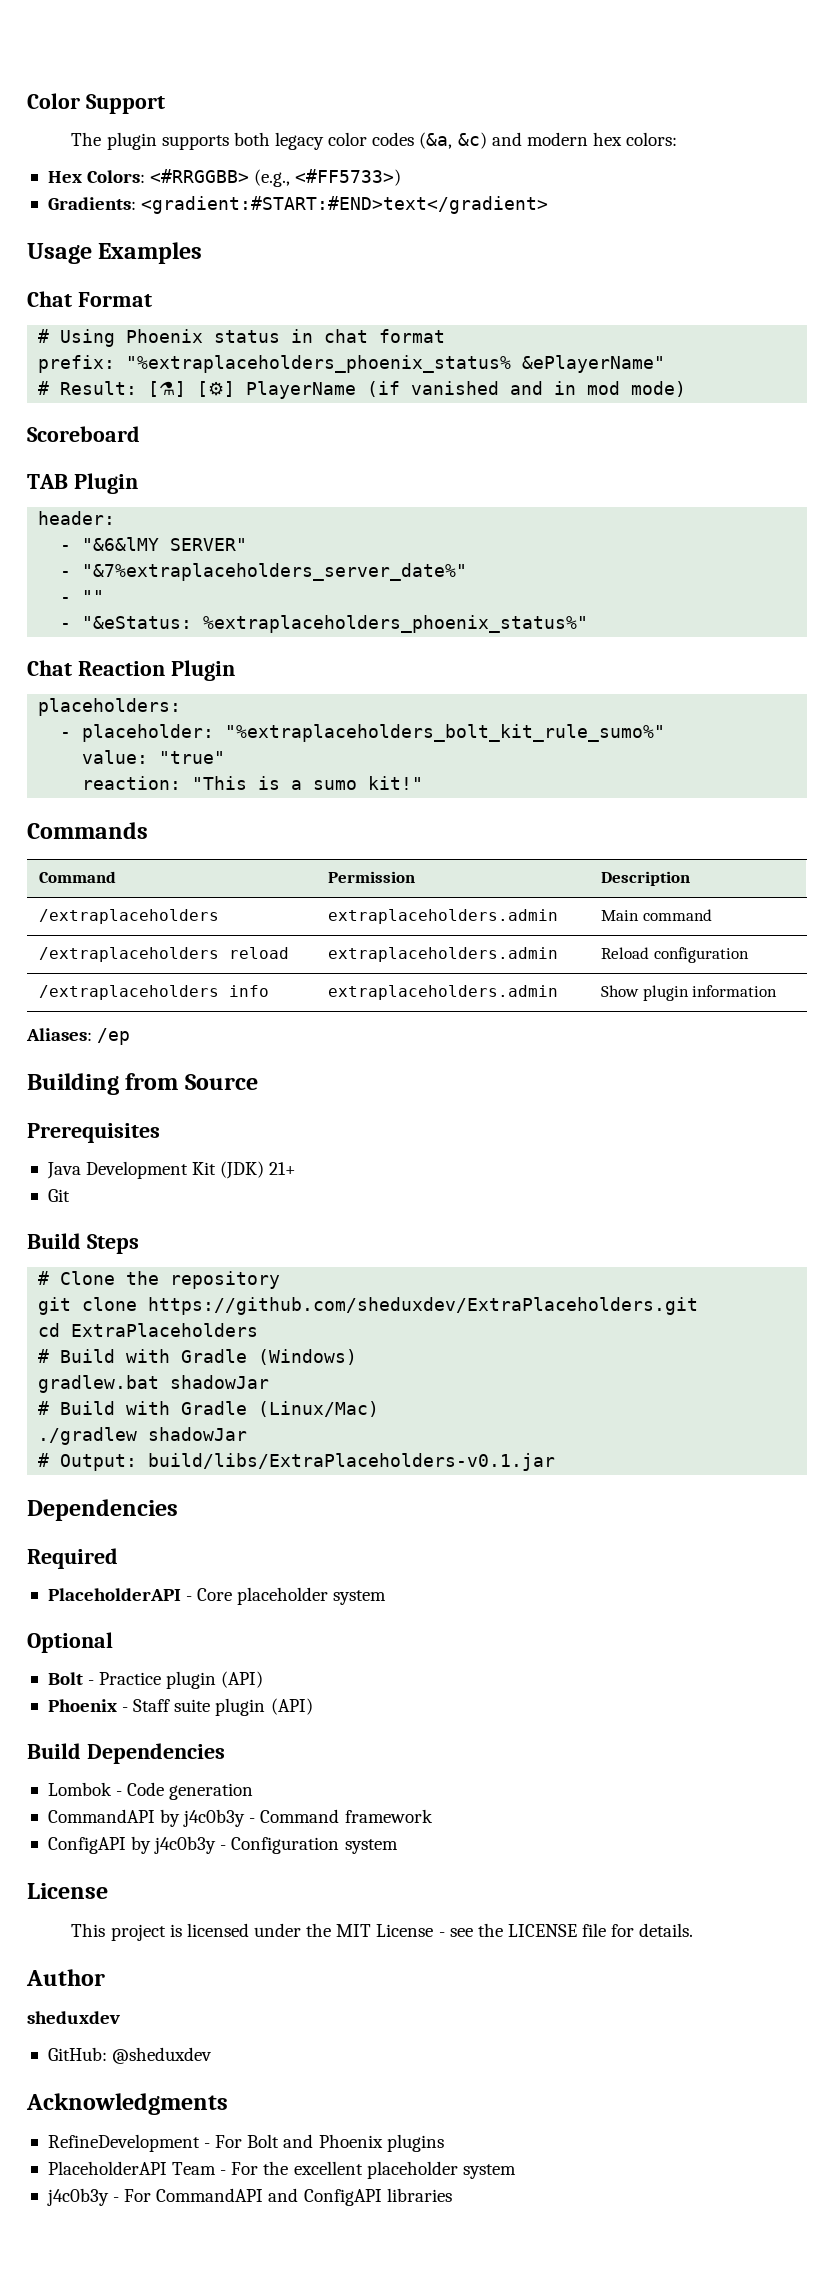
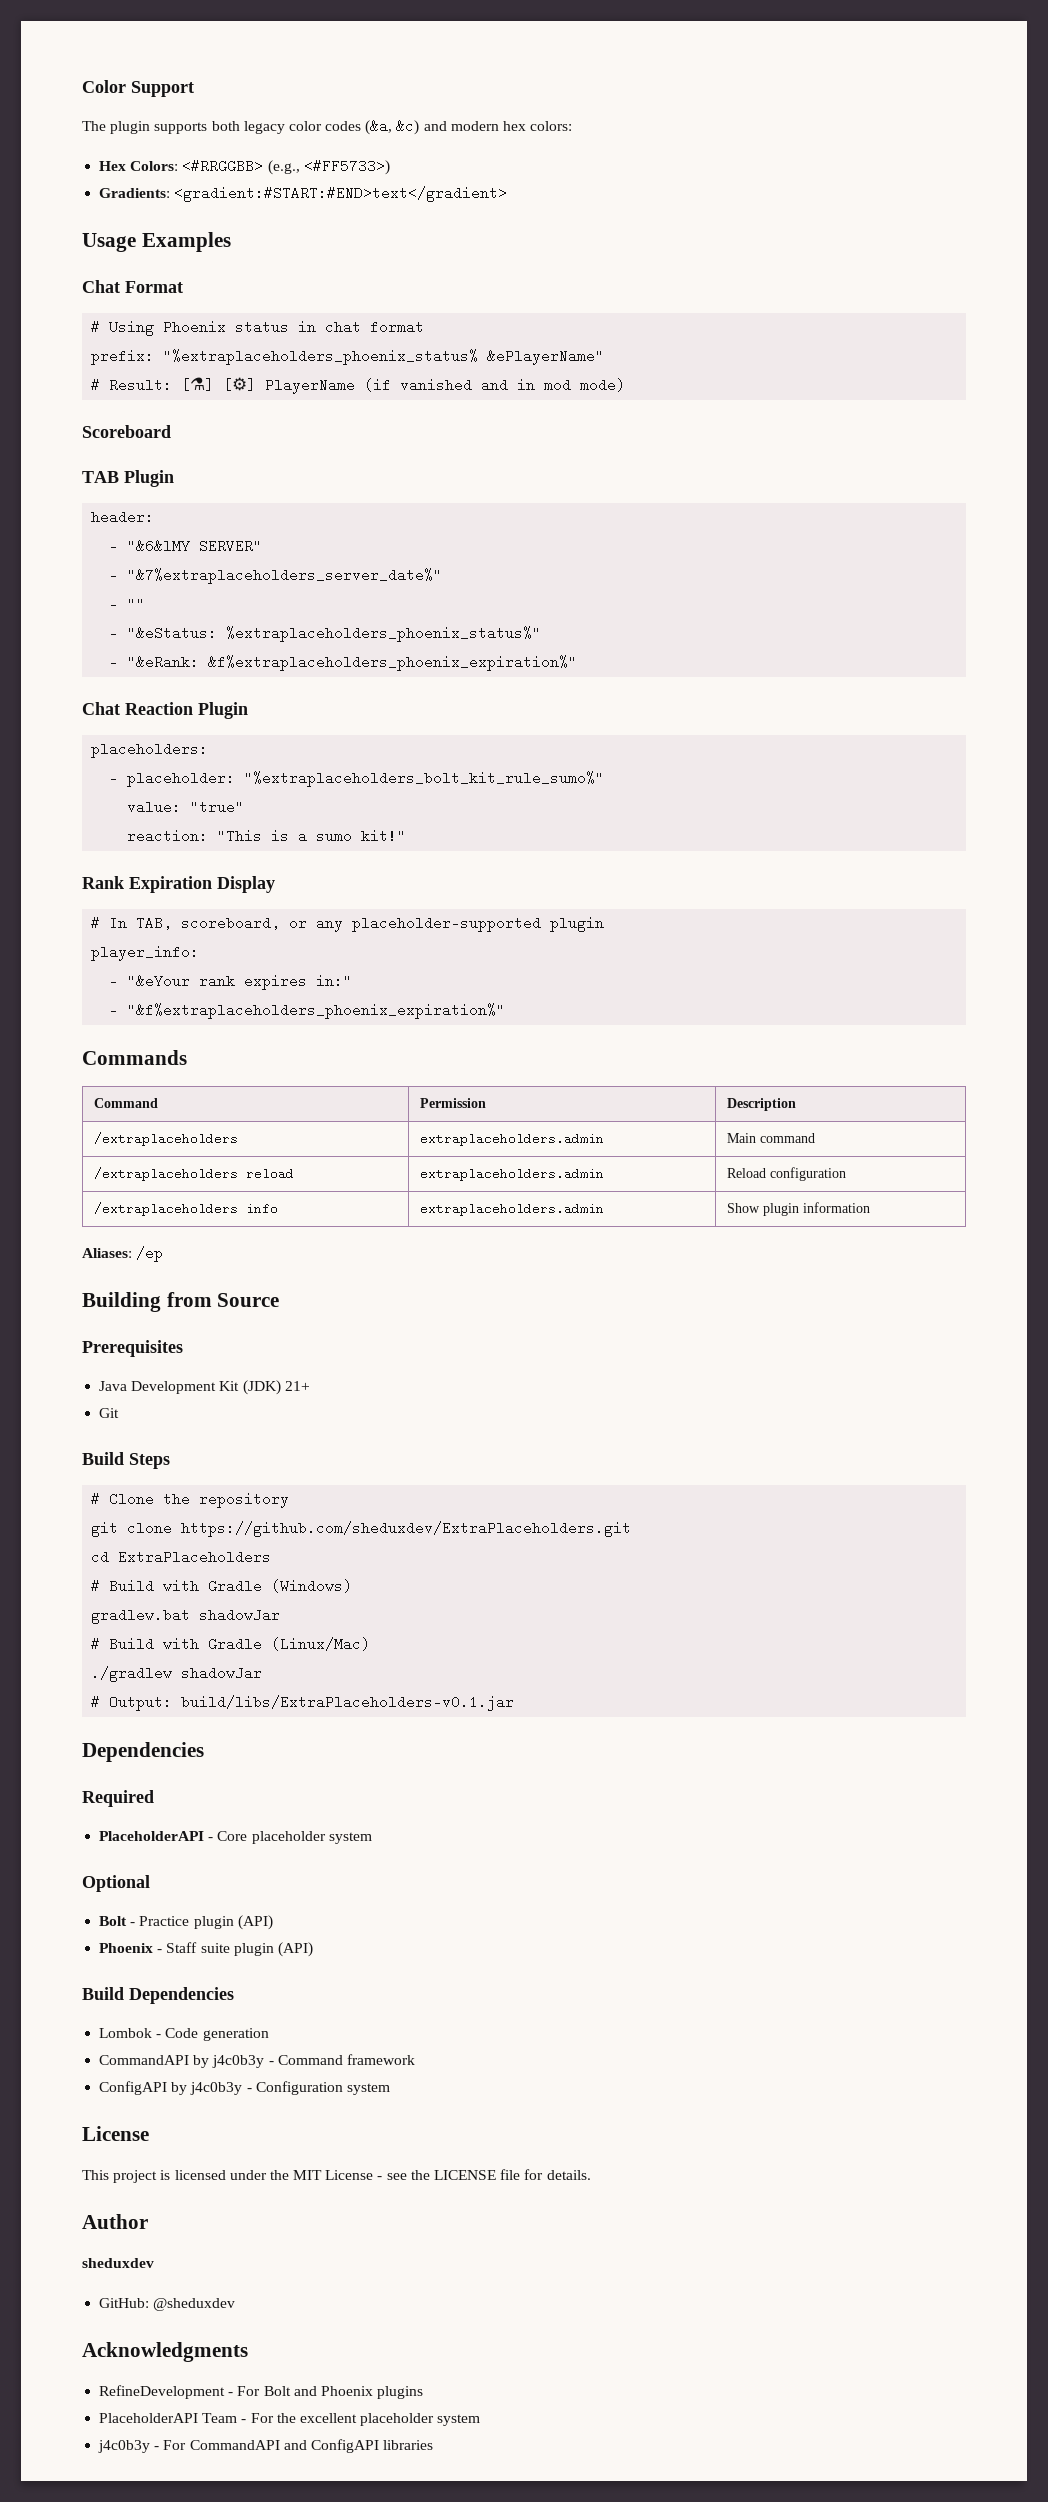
(589, 624) none -> [109,655,578,671] // - "&eRank: &f%extraplaceholders_phoenix_expiration%"
(424, 783) none -> [82,876,275,893] [91,916,605,932] [91,945,200,961] [109,974,353,990] [109,1003,506,1019] // Rank Expiration Display // # In TAB, scoreboard, or any placeholder-supported plugin // player_info: // - "&eYour rank expires in:" // - "&f%extraplaceholders_phoenix_expiration%"

